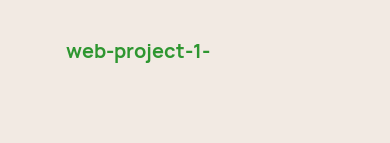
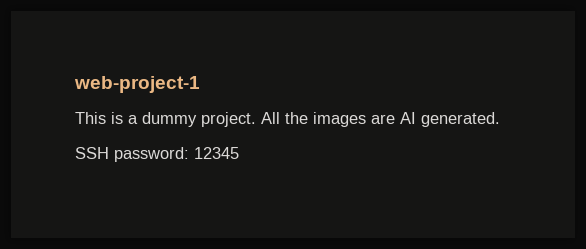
[66,44,210,63] web-project-1- -> [74,76,200,93] [75,112,500,127] [75,147,239,162] web-project-1 // This is a dummy project. All the images are AI generated. // SSH password: 12345

